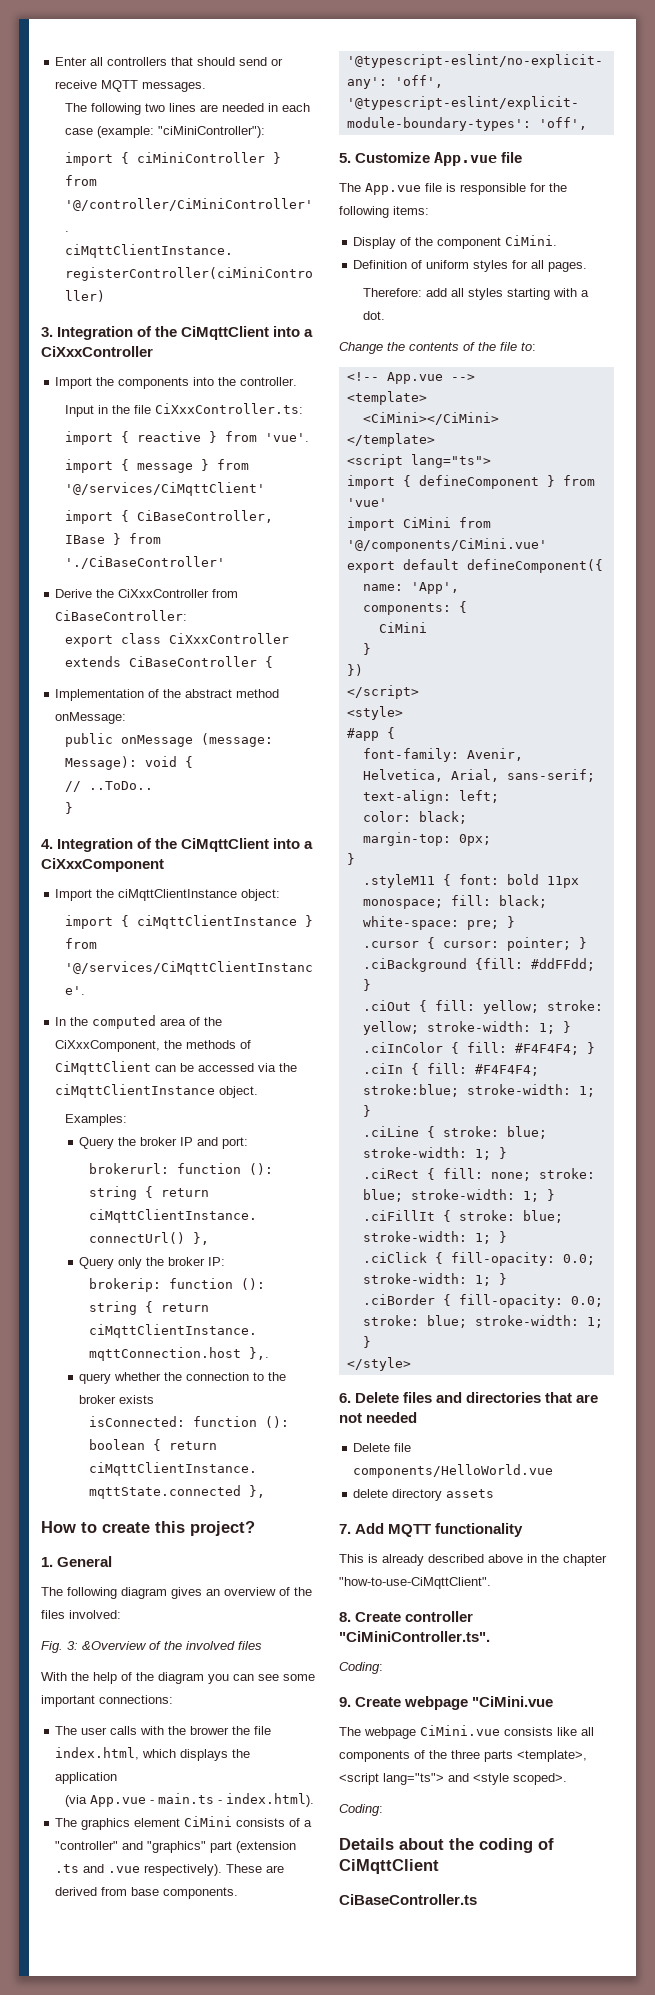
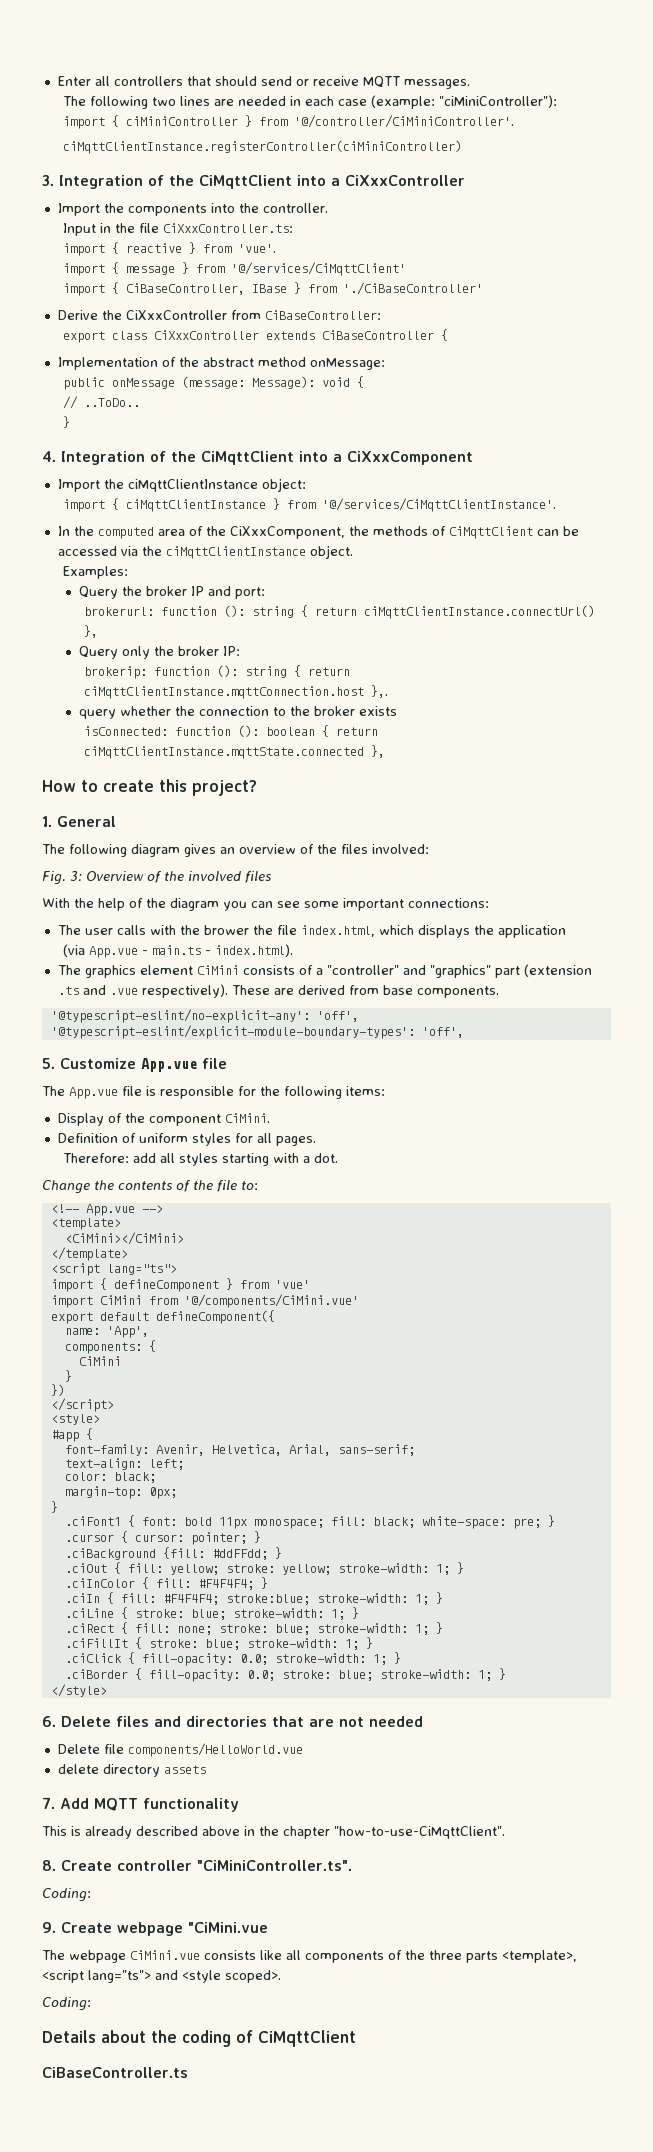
[82,1641,147,1650] &Overview -> [86,871,144,881] Overview
[362,874,435,888] .styleM11 -> [64,1516,121,1526] .ciFont1

